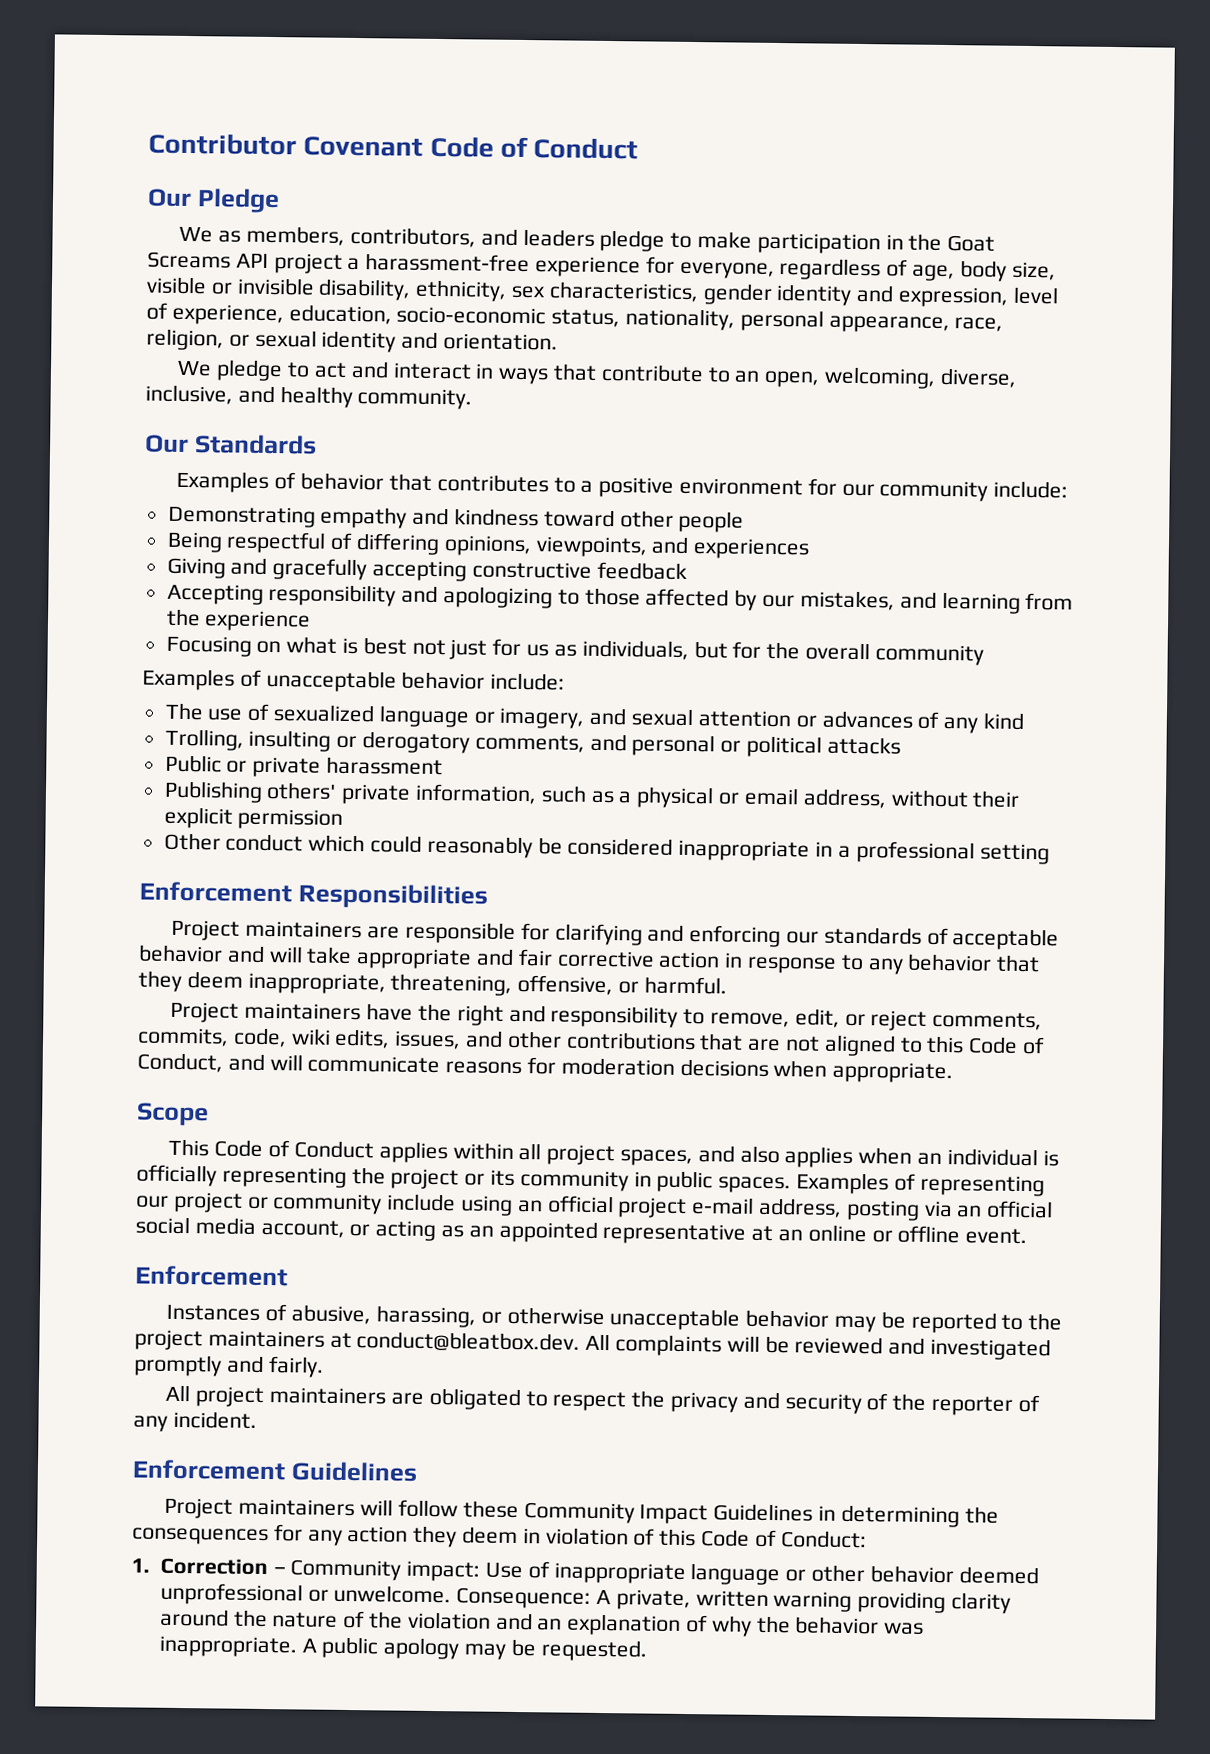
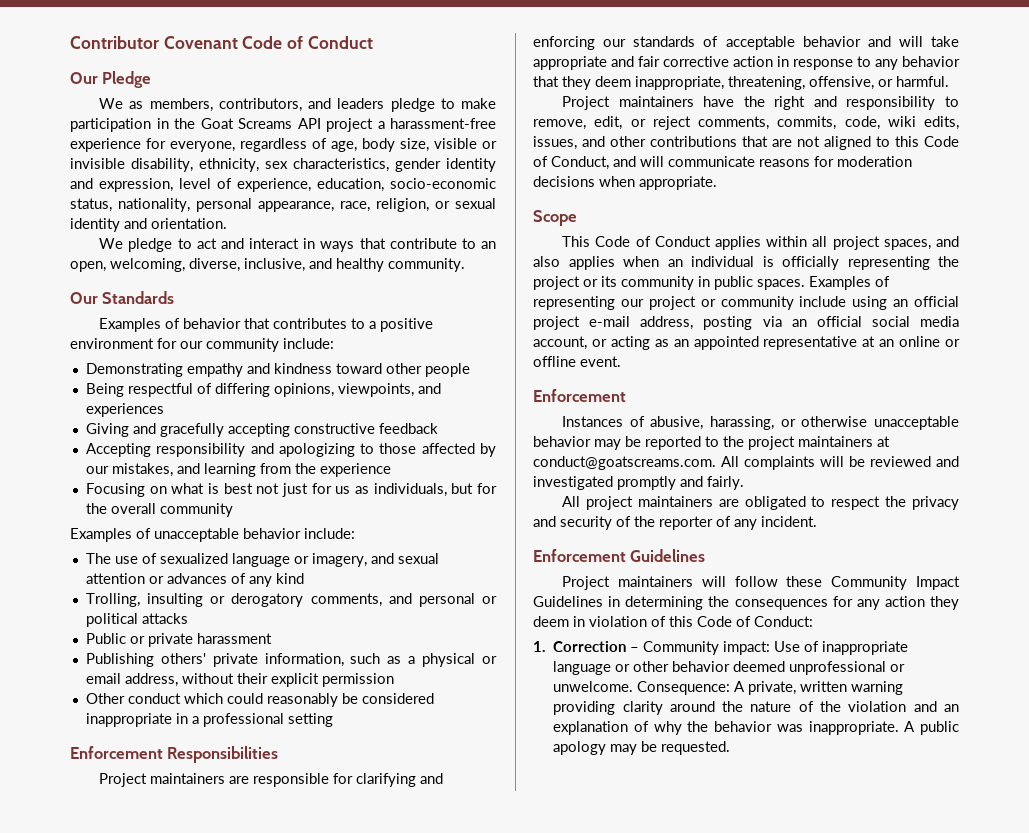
[356,1331,581,1352] conduct@bleatbox.dev. -> [533,456,716,470] conduct@goatscreams.com.

